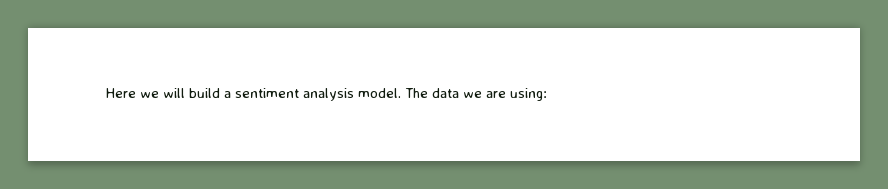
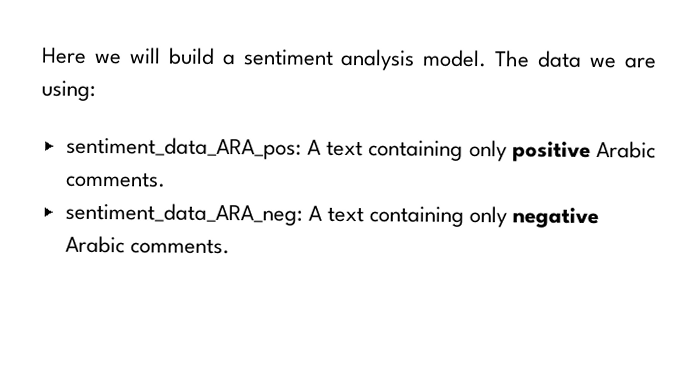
(547, 94) none -> [65,136,656,162] [64,171,166,188] [64,202,600,229] [64,235,230,255] // sentiment_data_ARA_pos: A text containing only positive Arabic comments. // sentiment_data_ARA_neg: A text containing only negative Arabic comments.

